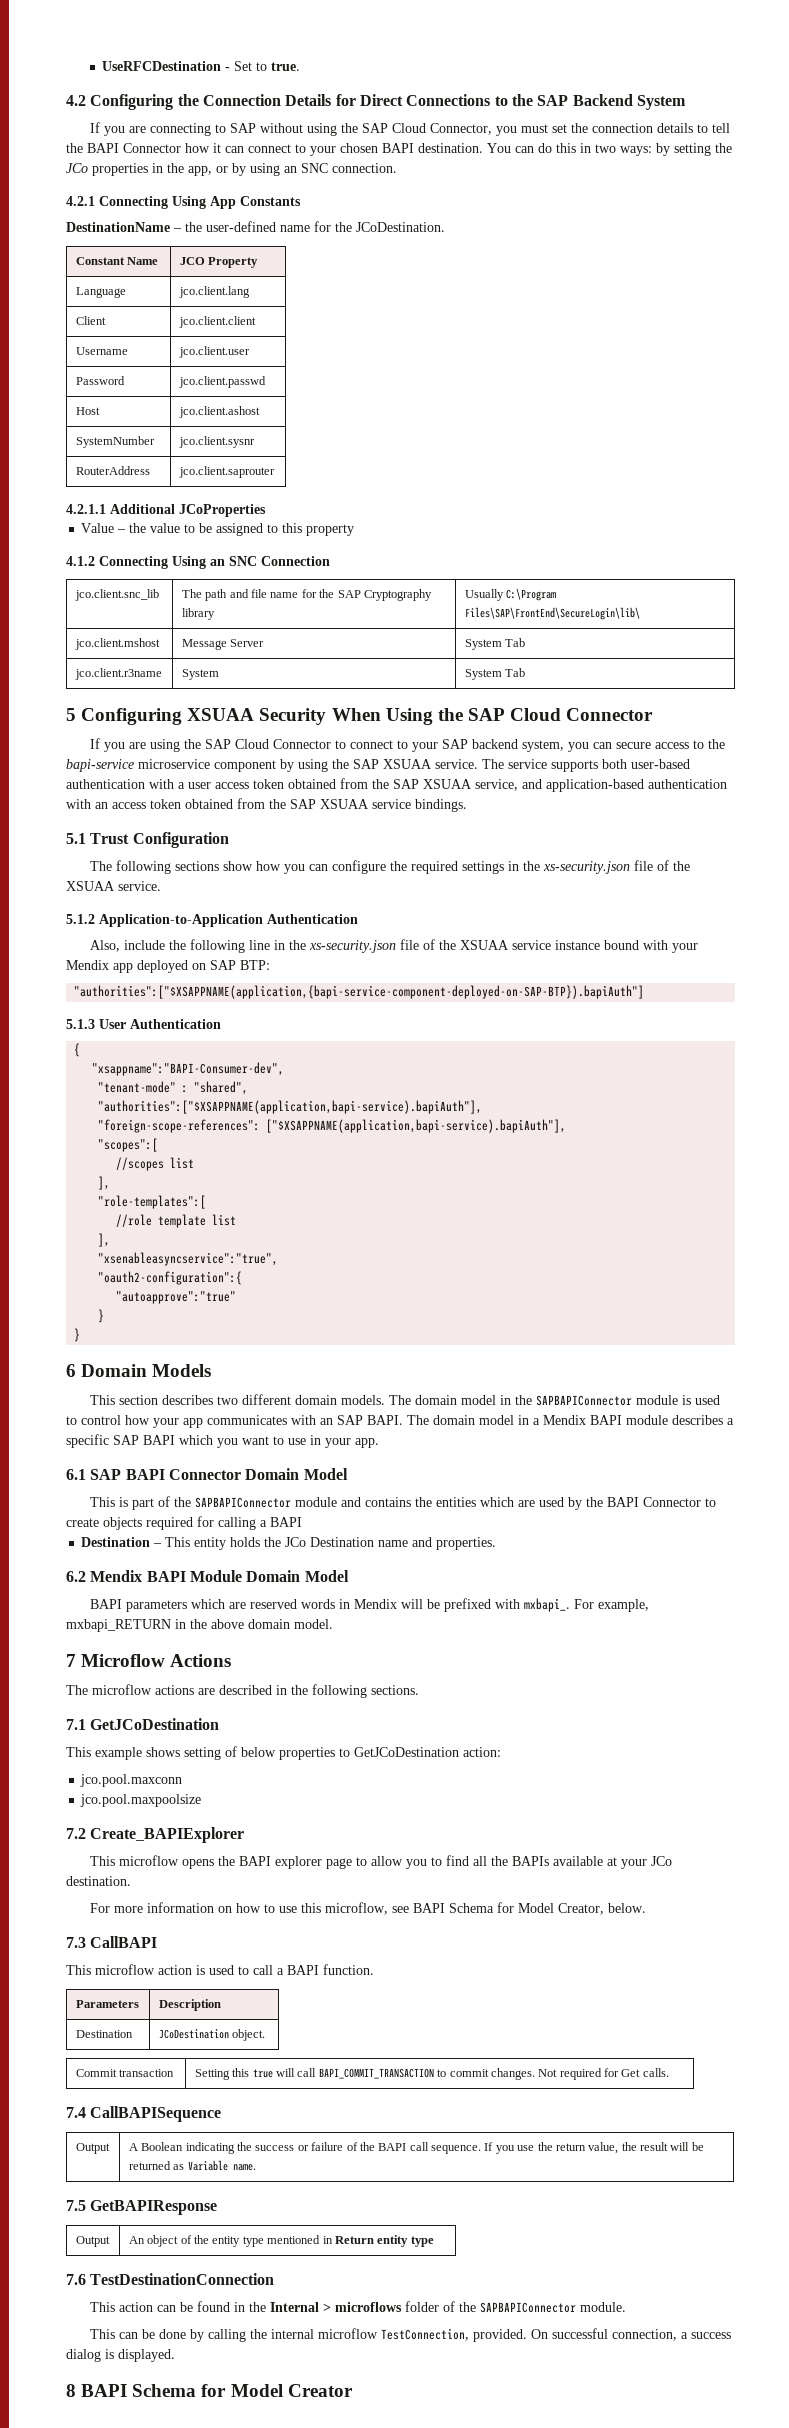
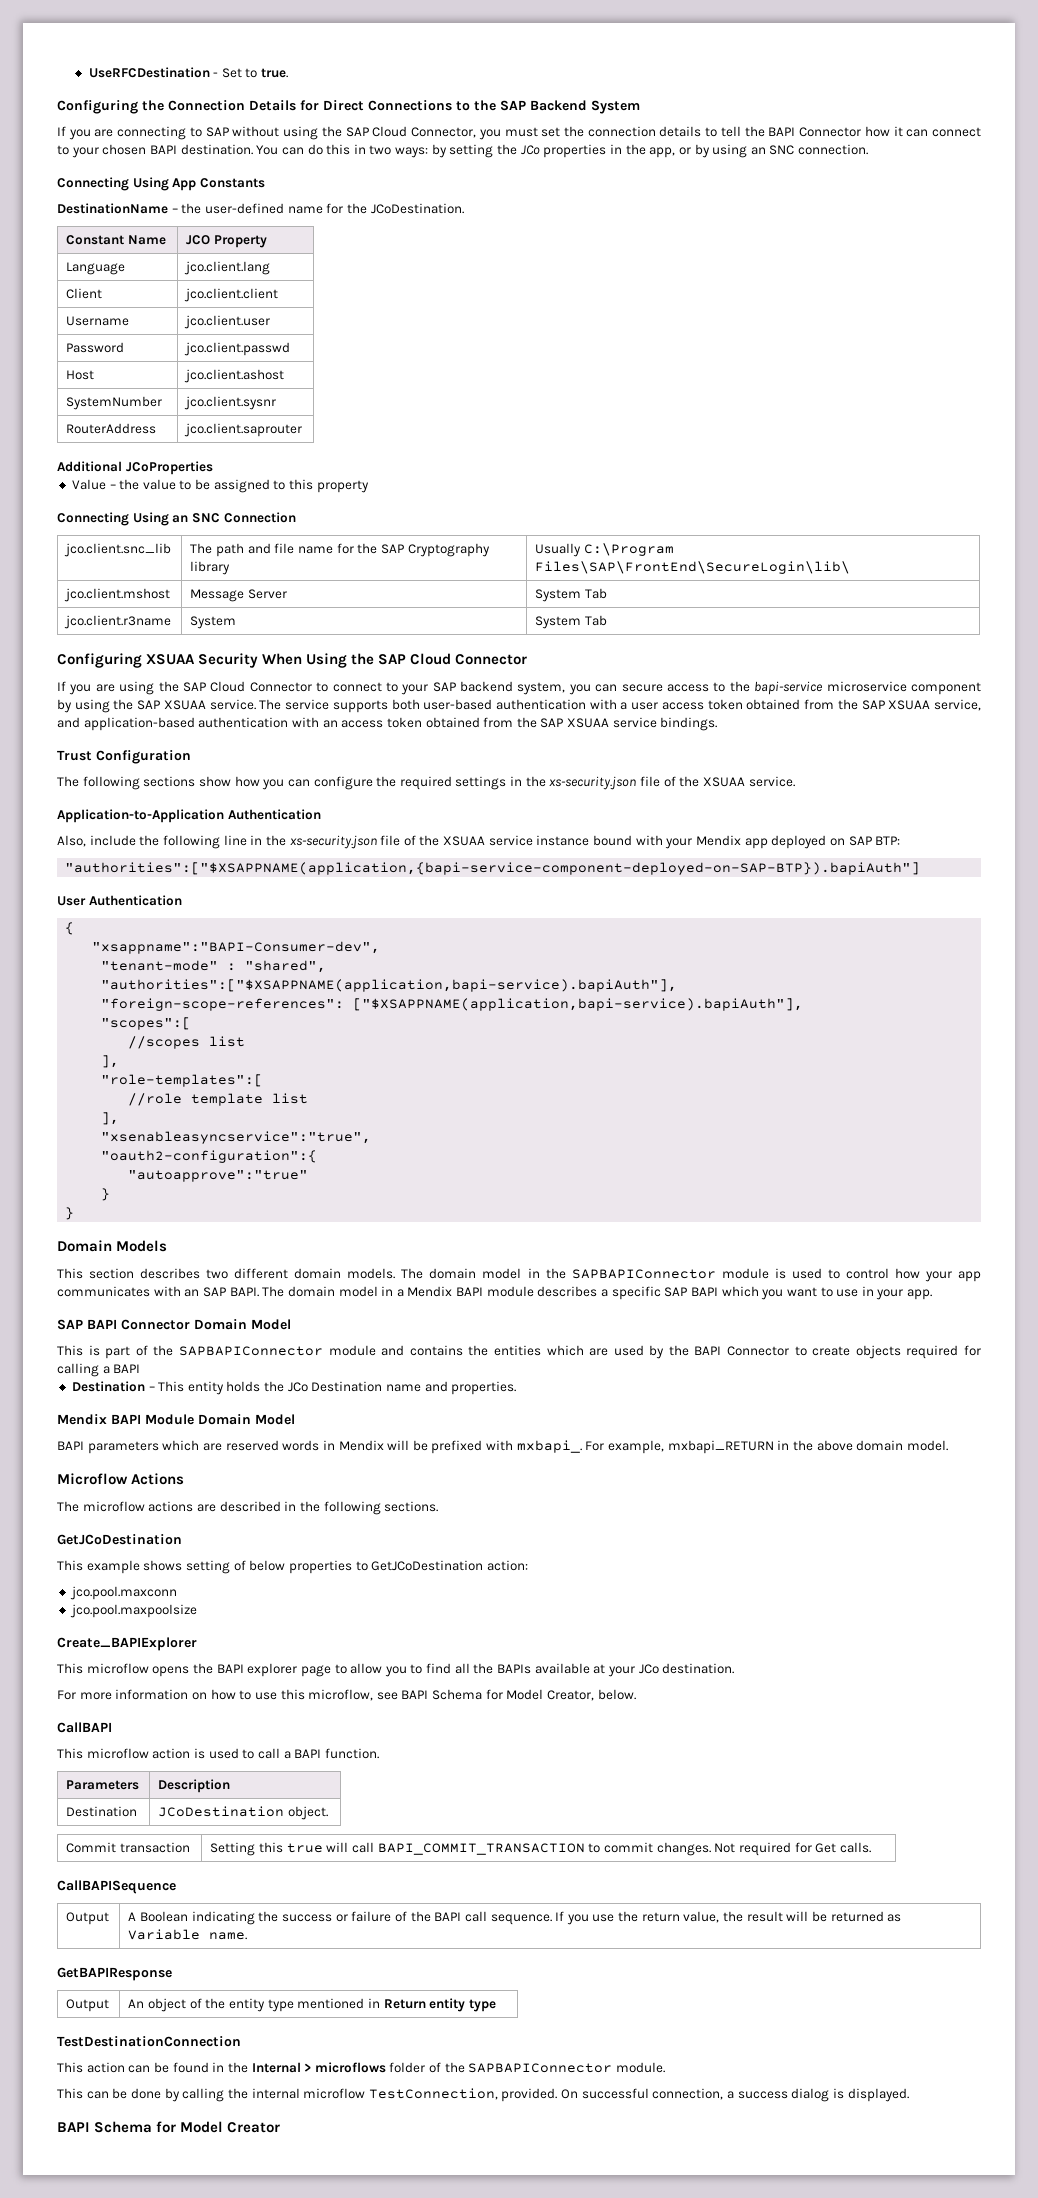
[66,95,86,106] 4.2 -> (289, 73) none
[66,196,95,206] 4.2.1 -> (869, 149) none
[66,504,106,514] 4.2.1.1 -> (303, 430) none
[66,556,95,566] 4.1.2 -> (369, 486) none
[66,708,76,721] 5 -> (608, 620) none
[66,833,86,844] 5.1 -> (718, 724) none
[66,914,95,924] 5.1.2 -> (795, 781) none
[66,1019,95,1029] 5.1.3 -> (921, 868) none
[66,1364,76,1377] 6 -> (75, 1213) none
[66,1469,86,1480] 6.1 -> (933, 1294) none
[66,1571,86,1582] 6.2 -> (517, 1388) none
[66,1654,76,1667] 7 -> (948, 1445) none
[66,1719,86,1730] 7.1 -> (439, 1506) none
[66,1828,86,1839] 7.2 -> (197, 1611) none
[66,1937,86,1948] 7.3 -> (636, 1694) none
[66,2107,86,2118] 7.4 -> (871, 1847) none
[66,2200,86,2211] 7.5 -> (248, 1936) none
[66,2274,86,2285] 7.6 -> (496, 2005) none
[66,2384,76,2397] 8 -> (909, 2095) none

